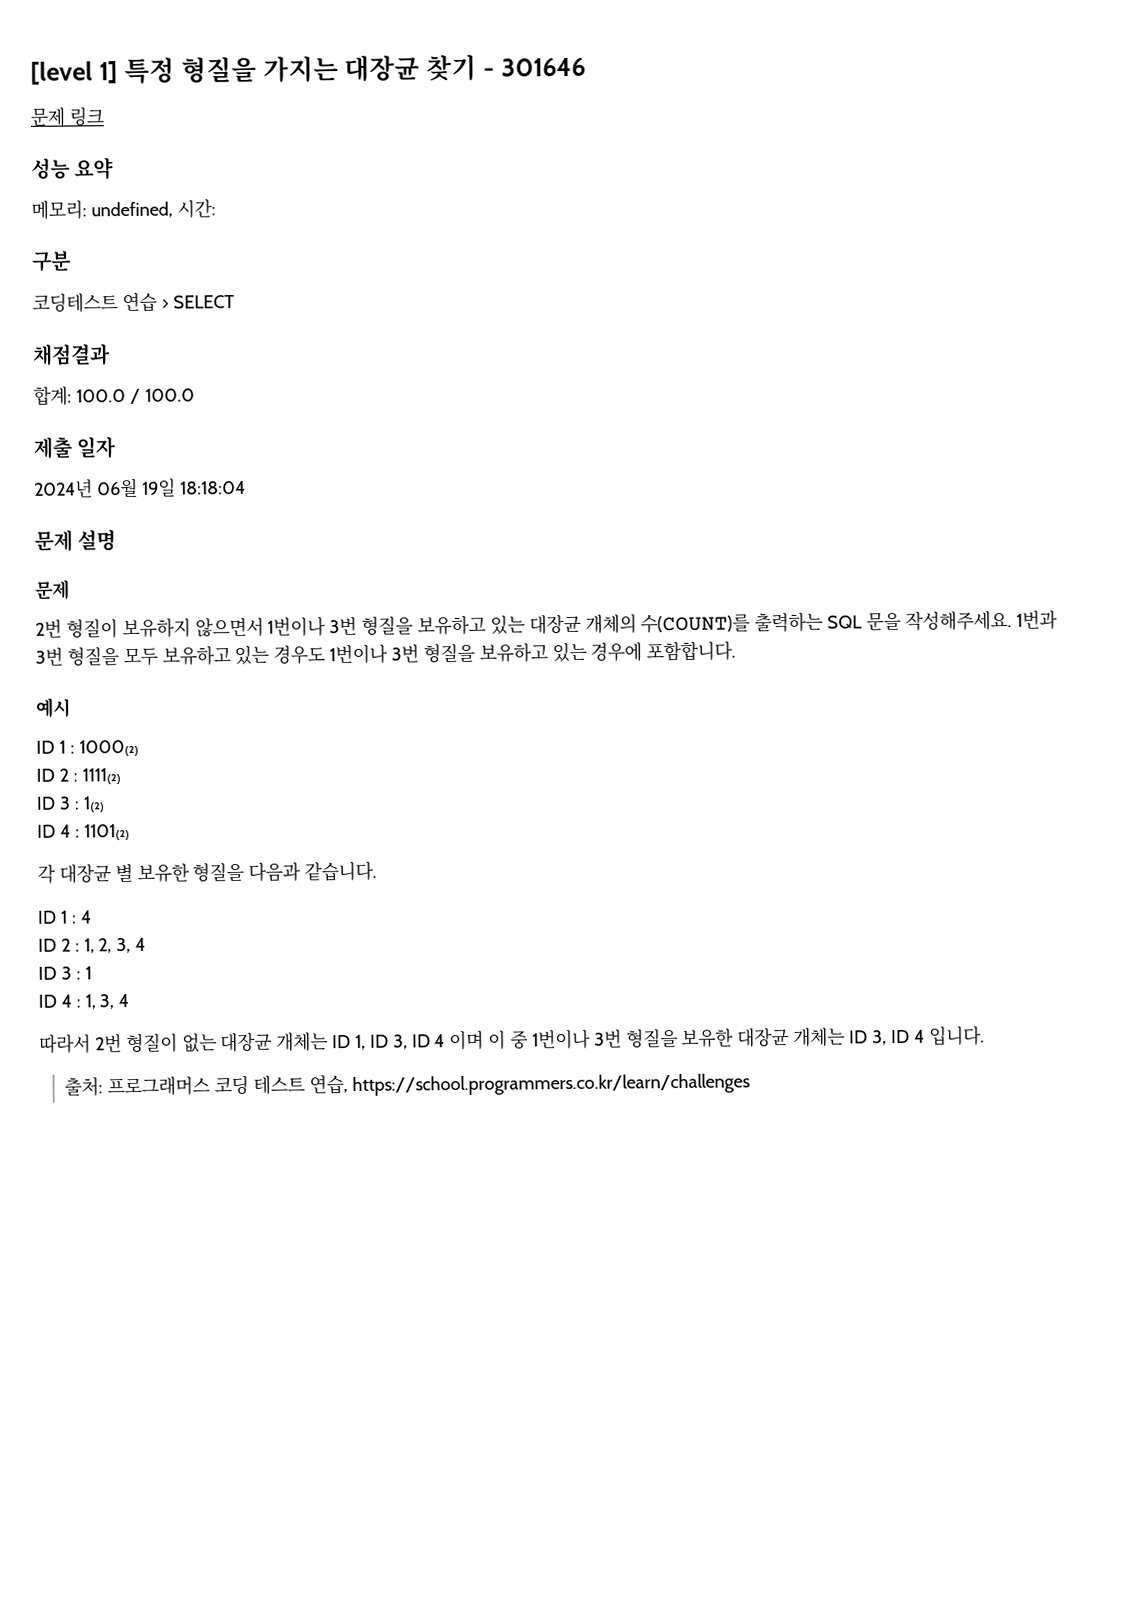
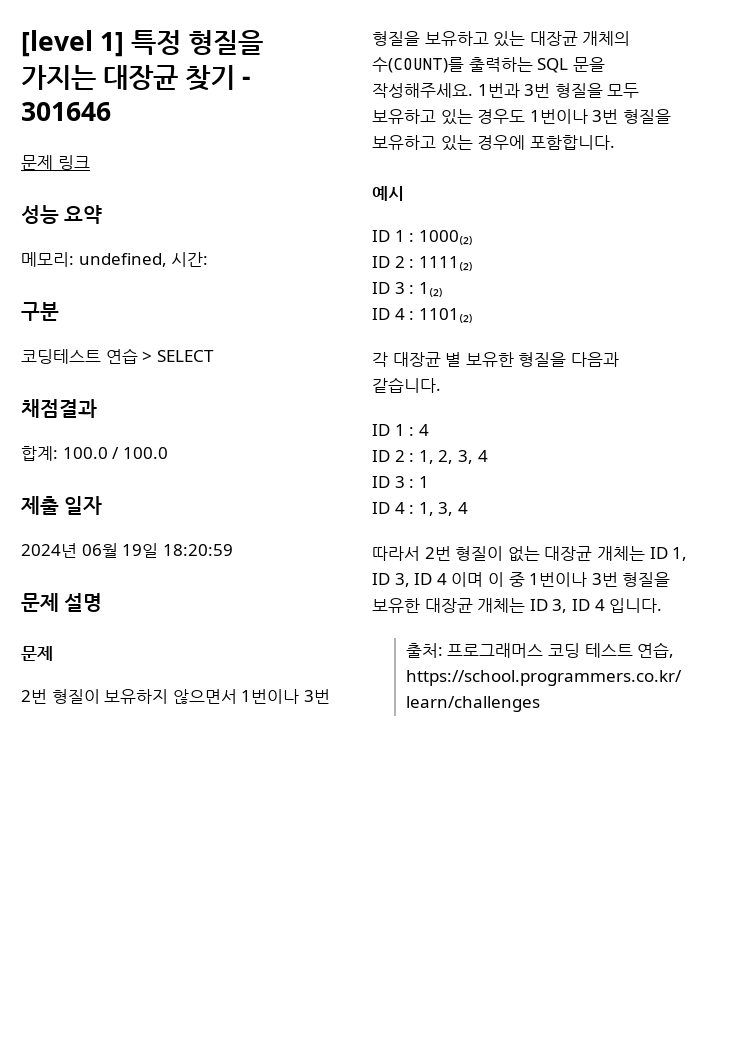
[179,480,246,495] 18:18:04 -> [162,544,233,556] 18:20:59

